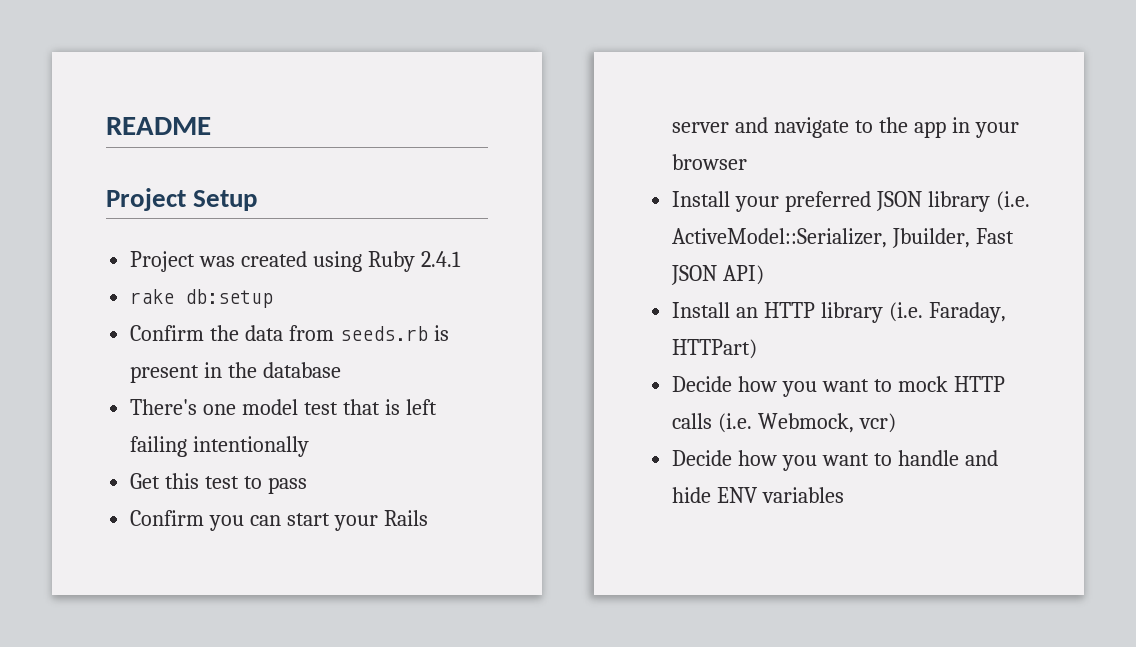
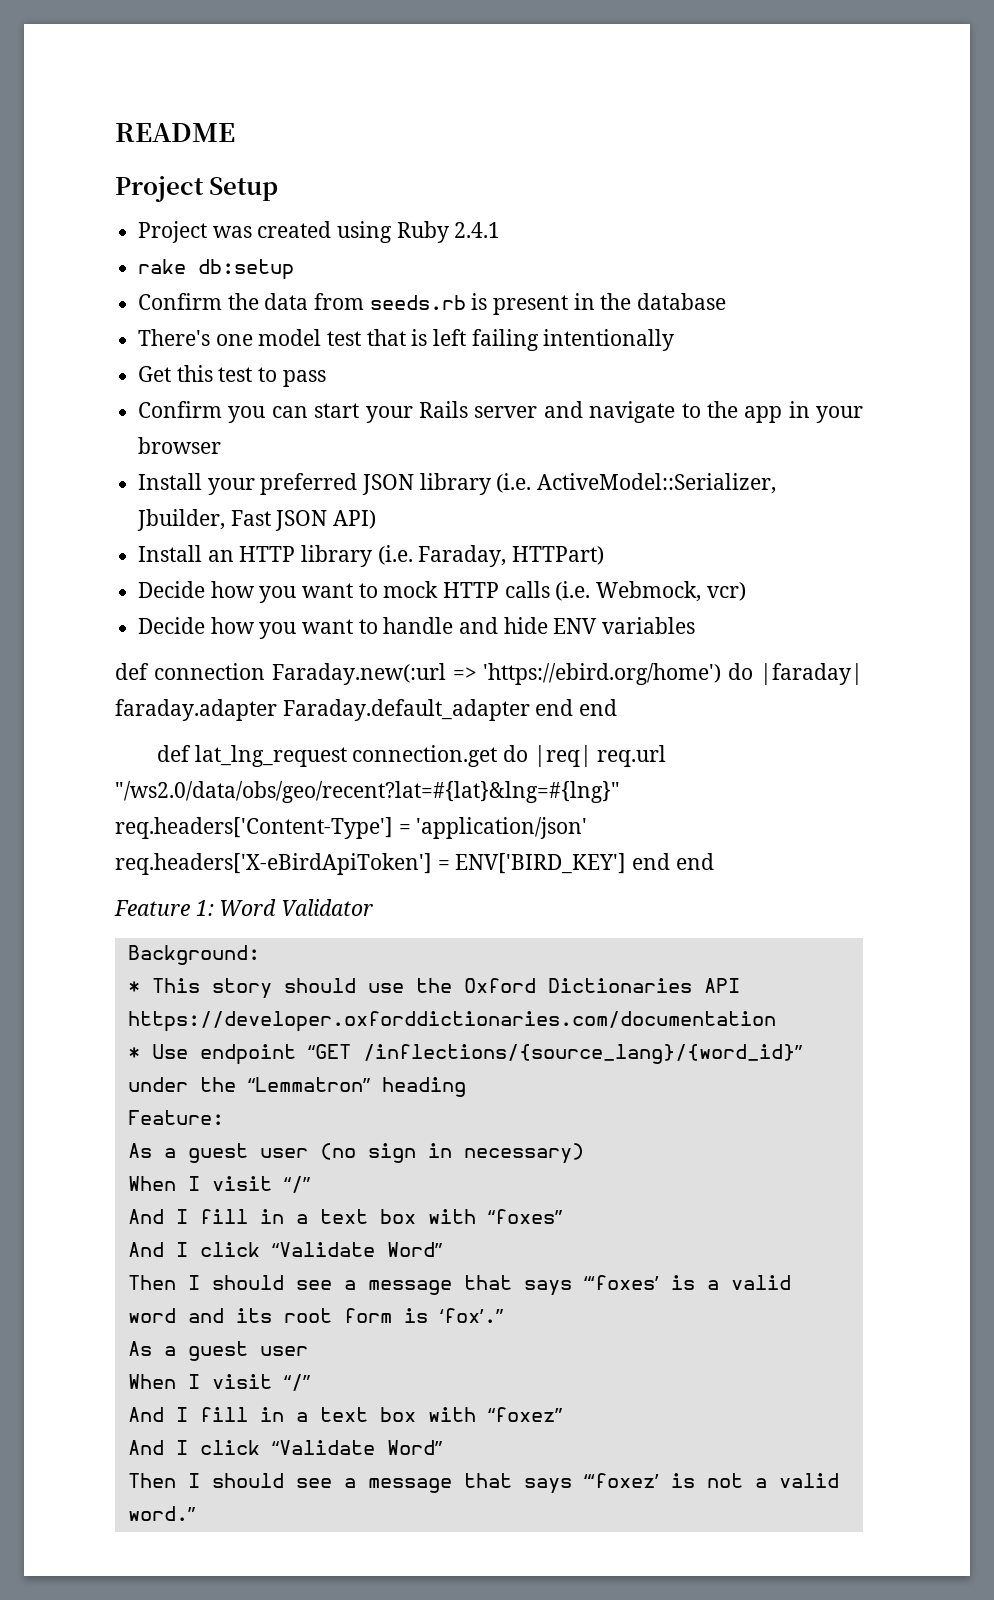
(845, 495) none -> [115,663,863,685] [115,699,618,721] [157,745,667,767] [115,781,620,803] [115,817,588,839] [115,853,714,875] [114,899,374,916] [127,945,260,965] [127,978,740,999] [127,1011,776,1032] [127,1044,802,1065] [127,1077,466,1097] [127,1110,224,1125] [127,1143,584,1164] [127,1176,310,1193] [127,1209,562,1224] [127,1242,442,1257] [127,1275,791,1296] [127,1308,503,1323] [127,1341,308,1361] [127,1374,310,1391] [127,1407,562,1422] [127,1440,442,1455] [127,1473,839,1494] [127,1506,195,1521] // def connection Faraday.new(:url => 'https://ebird.org/home') do |faraday| faraday.adapter Faraday.default_adapter end end // def lat_lng_request connection.get do |req| req.url "/ws2.0/data/obs/geo/recent?lat=#{lat}&lng=#{lng}" req.headers['Content-Type'] = 'application/json' req.headers['X-eBirdApiToken'] = ENV['BIRD_KEY'] end end // Feature 1: Word Validator // Background: // * This story should use the Oxford Dictionaries API https://developer.oxforddictionaries.com/documentation // * Use endpoint “GET /inflections/{source_lang}/{word_id}” under the “Lemmatron” heading // Feature: // As a guest user (no sign in necessary) // When I visit “/” // And I fill in a text box with “foxes” // And I click “Validate Word” // Then I should see a message that says “‘foxes’ is a valid word and its root form is ‘fox’.” // As a guest user // When I visit “/” // And I fill in a text box with “foxez” // And I click “Validate Word” // Then I should see a message that says “‘foxez’ is not a valid word.”

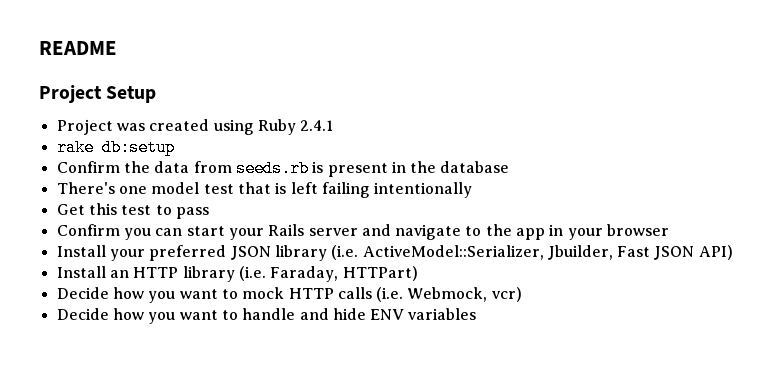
[115,663,863,685] [115,699,618,721] [157,745,667,767] [115,781,620,803] [115,817,588,839] [115,853,714,875] [114,899,374,916] [127,945,260,965] [127,978,740,999] [127,1011,776,1032] [127,1044,802,1065] [127,1077,466,1097] [127,1110,224,1125] [127,1143,584,1164] [127,1176,310,1193] [127,1209,562,1224] [127,1242,442,1257] [127,1275,791,1296] [127,1308,503,1323] [127,1341,308,1361] [127,1374,310,1391] [127,1407,562,1422] [127,1440,442,1455] [127,1473,839,1494] [127,1506,195,1521] // def connection Faraday.new(:url => 'https://ebird.org/home') do |faraday| faraday.adapter Faraday.default_adapter end end // def lat_lng_request connection.get do |req| req.url "/ws2.0/data/obs/geo/recent?lat=#{lat}&lng=#{lng}" req.headers['Content-Type'] = 'application/json' req.headers['X-eBirdApiToken'] = ENV['BIRD_KEY'] end end // Feature 1: Word Validator // Background: // * This story should use the Oxford Dictionaries API https://developer.oxforddictionaries.com/documentation // * Use endpoint “GET /inflections/{source_lang}/{word_id}” under the “Lemmatron” heading // Feature: // As a guest user (no sign in necessary) // When I visit “/” // And I fill in a text box with “foxes” // And I click “Validate Word” // Then I should see a message that says “‘foxes’ is a valid word and its root form is ‘fox’.” // As a guest user // When I visit “/” // And I fill in a text box with “foxez” // And I click “Validate Word” // Then I should see a message that says “‘foxez’ is not a valid word.” -> (477, 314) none

